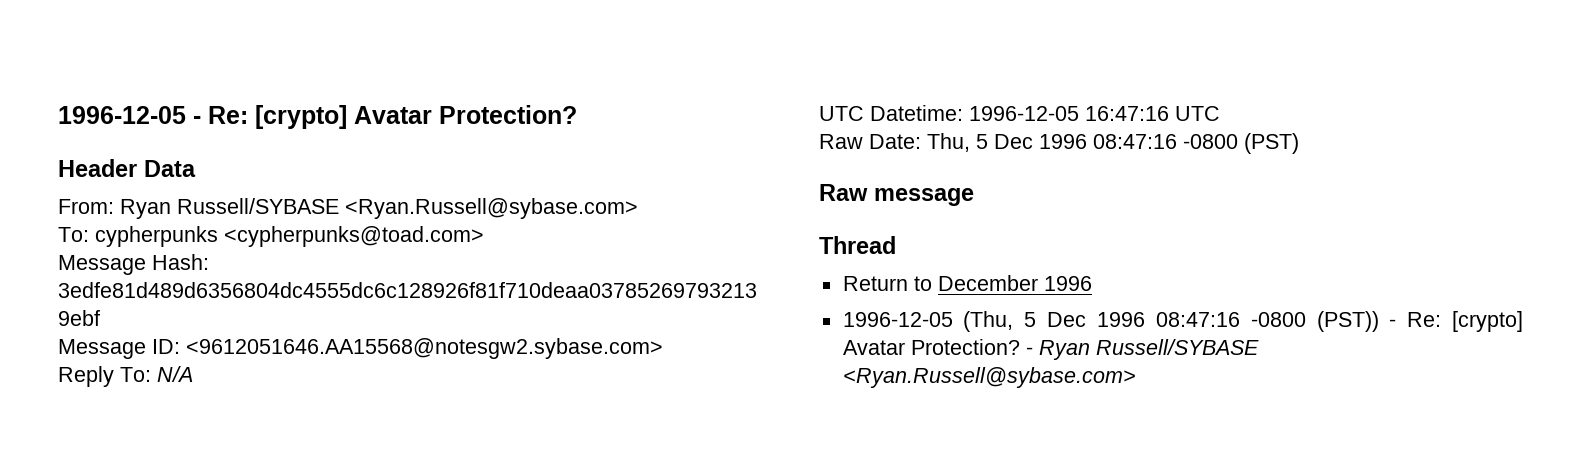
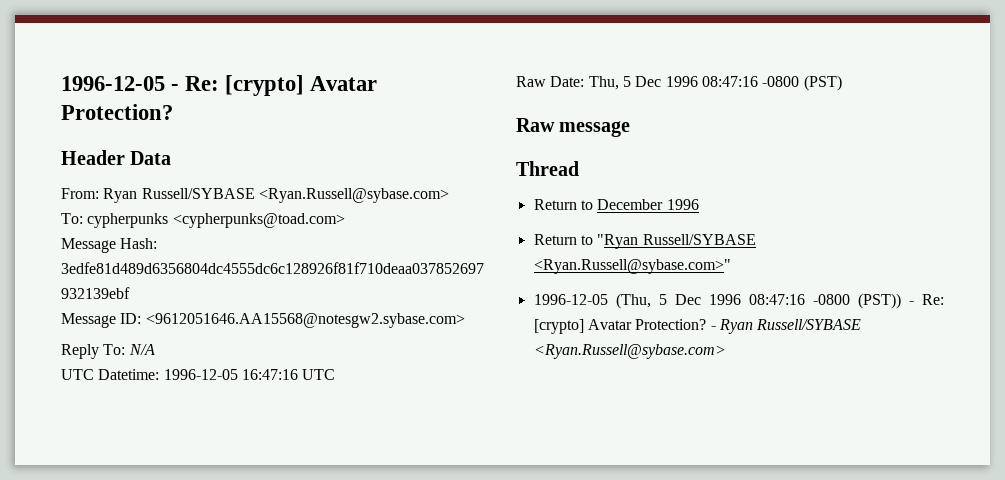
(1092, 283) none -> [533,234,756,249] [533,259,731,274] // Return to "Ryan Russell/SYBASE <Ryan.Russell@sybase.com>"

